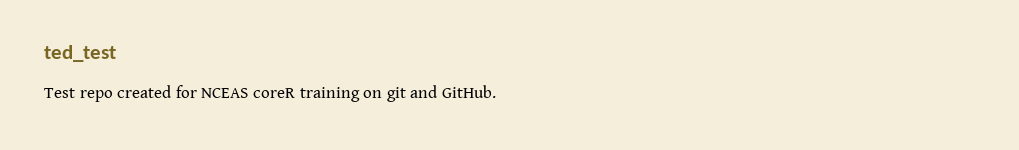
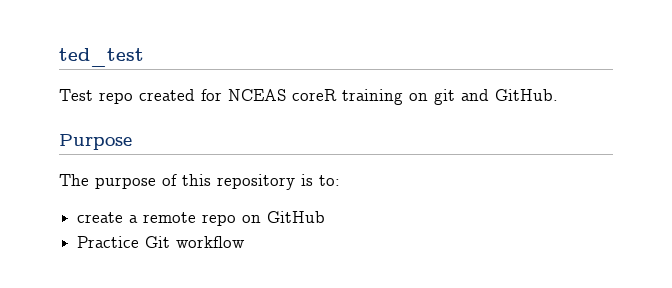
(496, 91) none -> [59,134,132,150] [59,174,340,190] [77,211,326,226] [77,236,246,248] // Purpose // The purpose of this repository is to: // create a remote repo on GitHub // Practice Git workflow

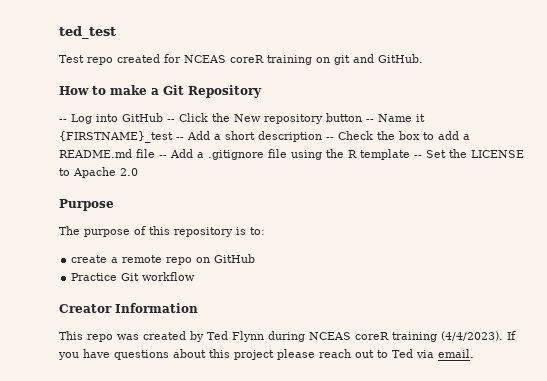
(558, 95) none -> [59,85,262,98] [59,113,425,124] [59,131,470,143] [59,149,524,160] [59,167,138,178] // How to make a Git Repository // -- Log into GitHub -- Click the New repository button -- Name it {FIRSTNAME}_test -- Add a short description -- Check the box to add a README.md file -- Add a .gitignore file using the R template -- Set the LICENSE to Apache 2.0
(246, 242) none -> [59,303,198,313] [59,331,516,342] [58,349,474,360] // Creator Information // This repo was created by Ted Flynn during NCEAS coreR training (4/4/2023). If you have questions about this project please reach out to Ted via email.

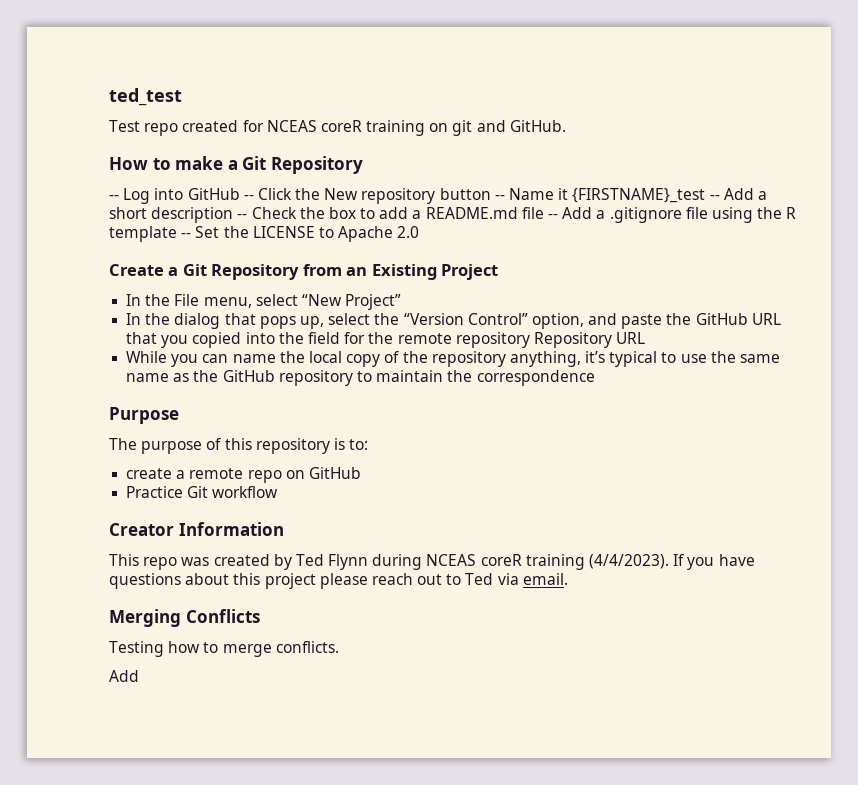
(138, 172) none -> [109,264,499,280] [126,294,402,310] [126,313,781,329] [126,332,646,348] [126,351,781,367] [126,370,595,386] // Create a Git Repository from an Existing Project // In the File menu, select “New Project” // In the dialog that pops up, select the “Version Control” option, and paste the GitHub URL that you copied into the field for the remote repository Repository URL // While you can name the local copy of the repository anything, it’s typical to use the same name as the GitHub repository to maintain the correspondence
(474, 353) none -> [109,609,260,627] [109,641,339,657] [109,670,139,682] // Merging Conflicts // Testing how to merge conflicts. // Add

